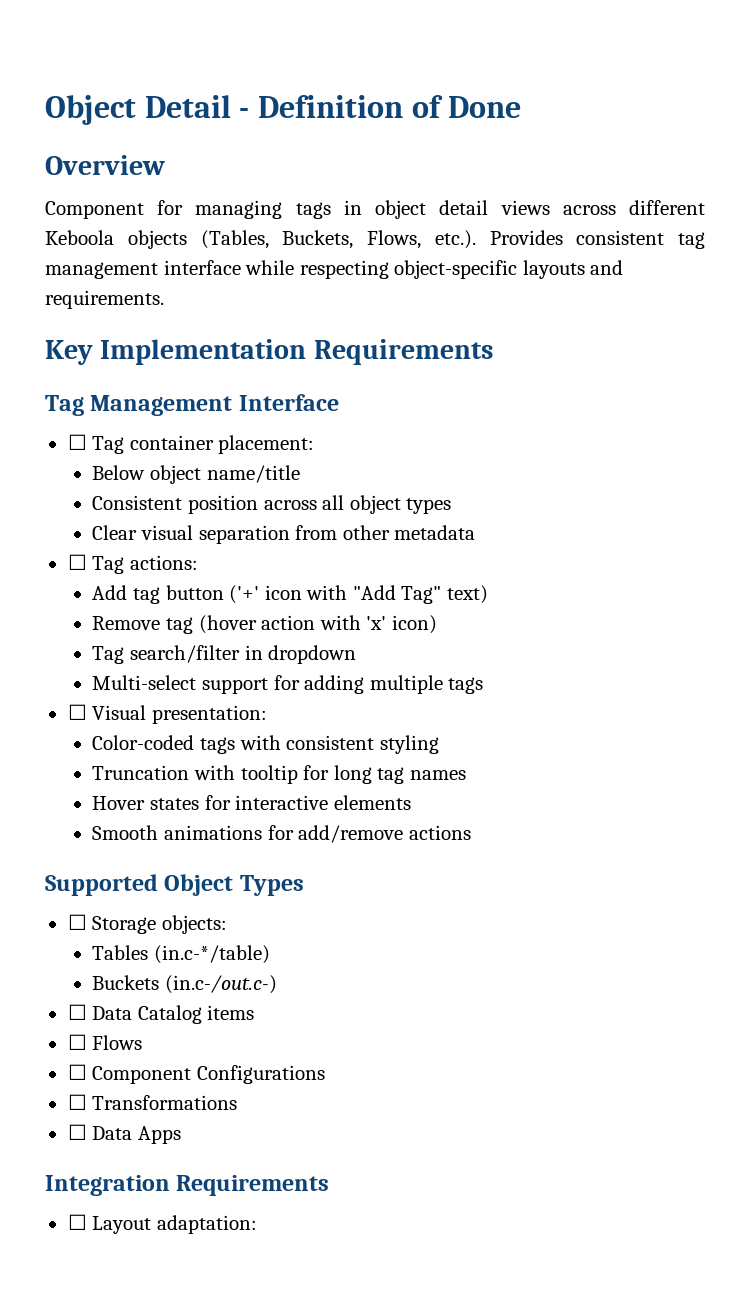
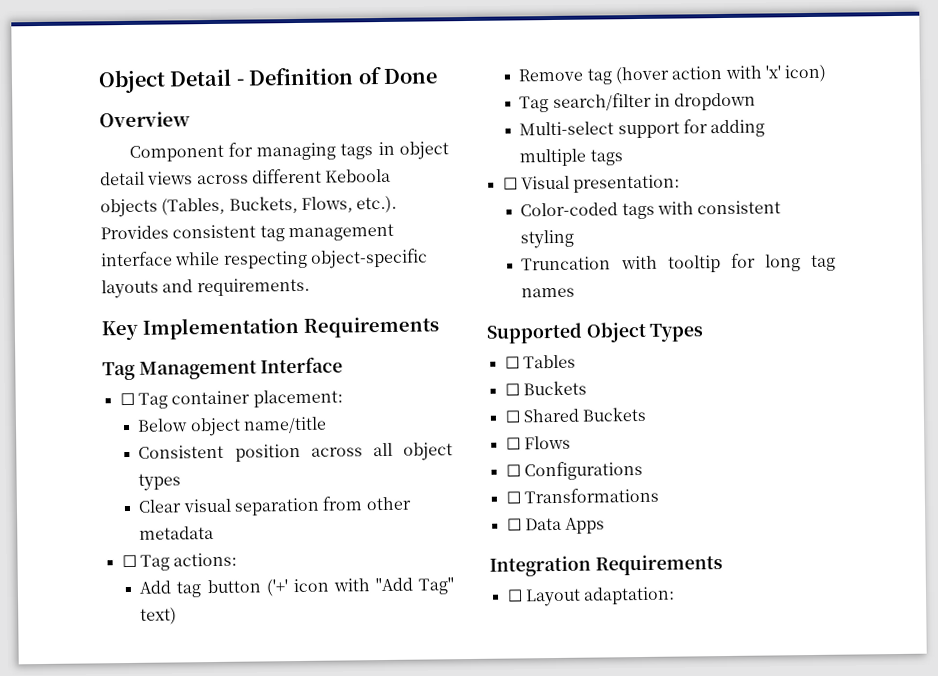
[92,795,411,810] [92,825,471,843] // Hover states for interactive elements // Smooth animations for add/remove actions -> (576, 292) none
[92,915,227,934] Storage objects: // -> (520, 362) none
[153,945,270,964] [92,975,277,994] [67,1004,255,1024] (in.c-*/table) // Buckets (in.c-/out.c-) // ☐ Data Catalog items -> [504,380,587,396] [504,406,647,423] // ☐ Buckets // ☐ Shared Buckets
[92,1066,192,1084] Component -> (521, 470) none

